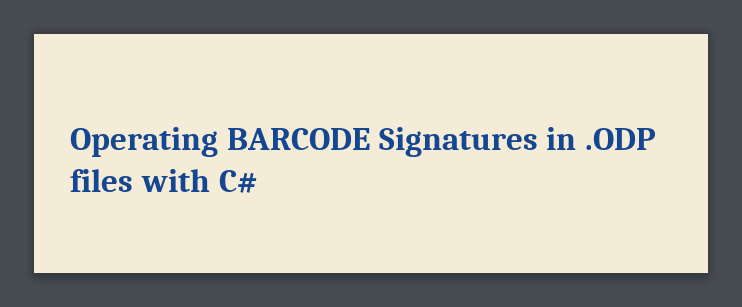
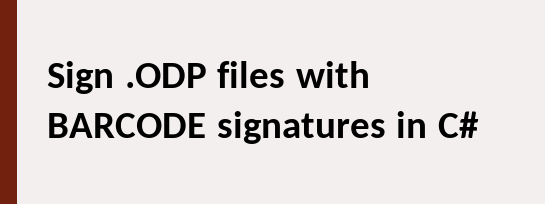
[70,127,657,157] [70,169,210,192] Operating BARCODE Signatures in .ODP files with -> [47,61,370,94] [47,111,428,144] Sign .ODP files with BARCODE signatures in

